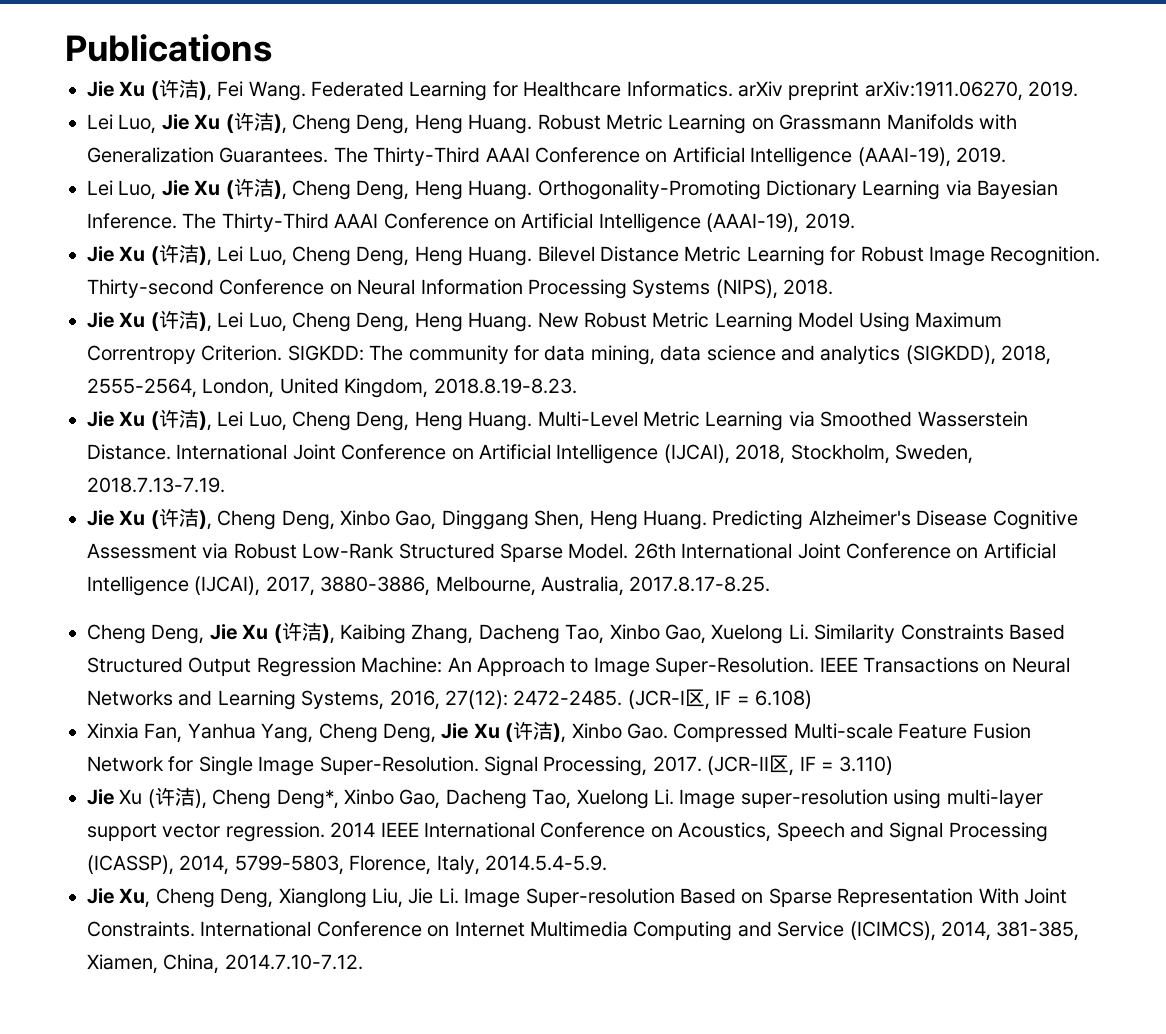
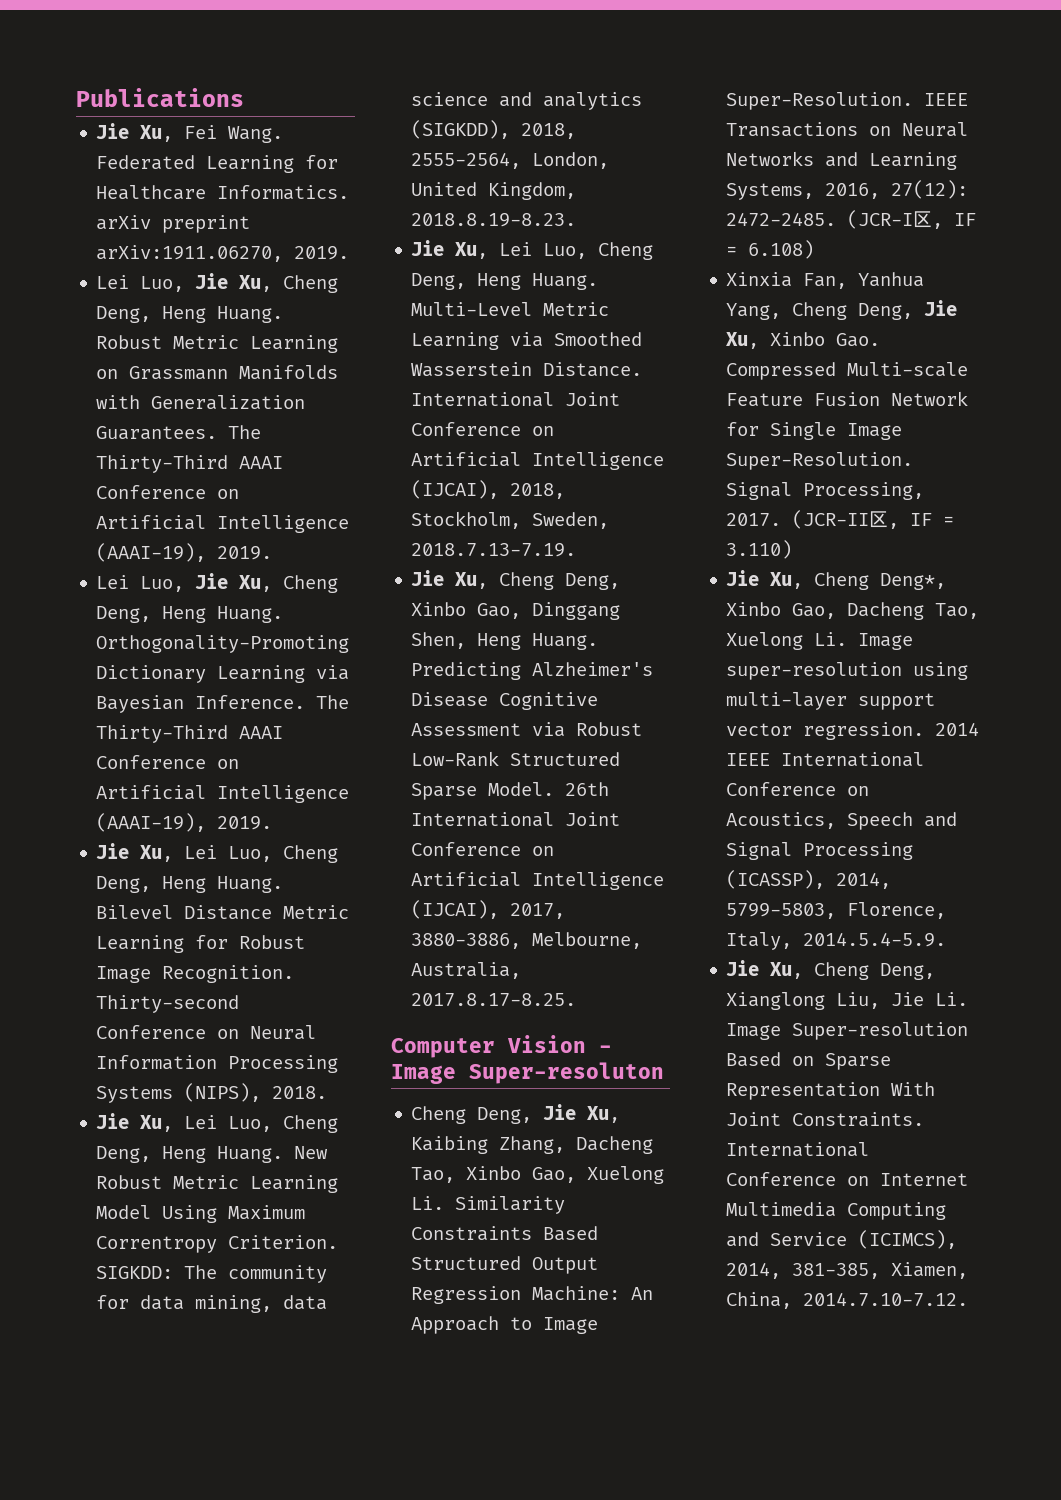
[119,79,212,101] Xu (许洁), -> [140,125,174,142] Xu,
[194,112,287,134] Xu (许洁), -> [239,275,273,292] Xu,
[194,178,287,200] Xu (许洁), -> [239,575,273,592] Xu,
[119,244,212,266] Xu (许洁), -> [140,845,174,862] Xu,
[119,310,212,332] Xu (许洁), -> [140,1115,174,1132] Xu,
[119,409,212,431] Xu (许洁), -> [455,242,489,259] Xu,
[119,508,212,530] Xu (许洁), -> [455,572,489,589] Xu,
[87,622,335,644] // Cheng Deng, Jie Xu (许洁), -> [391,1035,612,1058] [391,1062,664,1084] [411,1104,621,1124] // Computer Vision - Image Super-resoluton // Cheng Deng, Jie Xu,
[473,721,567,743] Xu (许洁), -> [726,332,760,349] Xu,
[119,787,207,809] Xu (许洁), -> [770,572,804,589] Xu,

